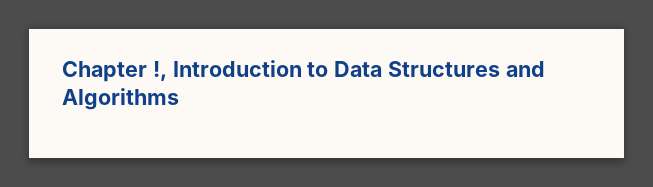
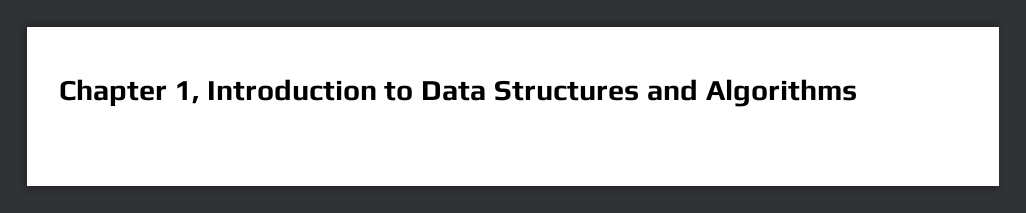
[152,61,167,81] !, -> [174,81,199,104] 1,

